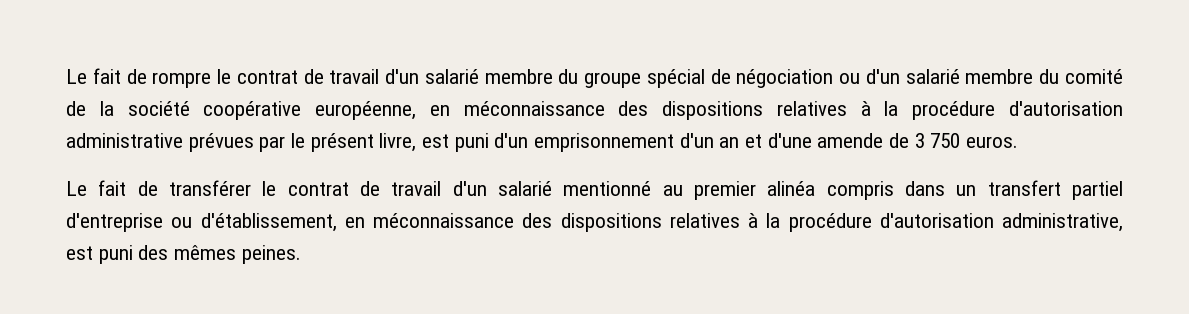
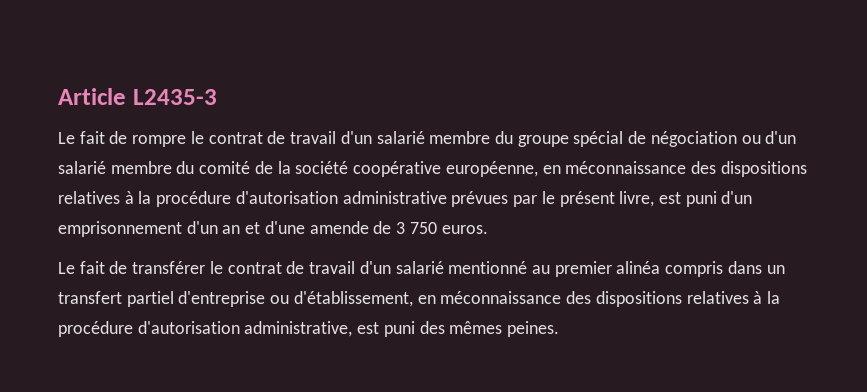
(66, 76) none -> [58,88,217,105] Article L2435-3 //

